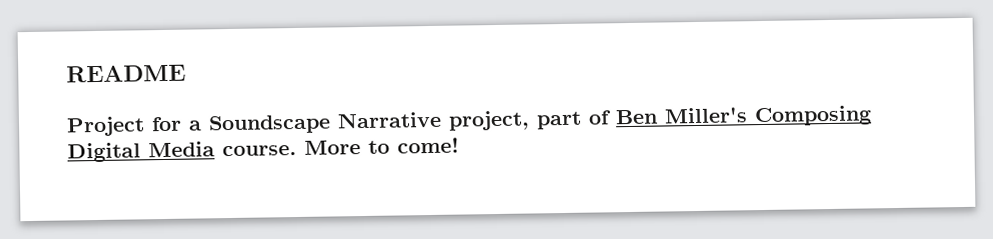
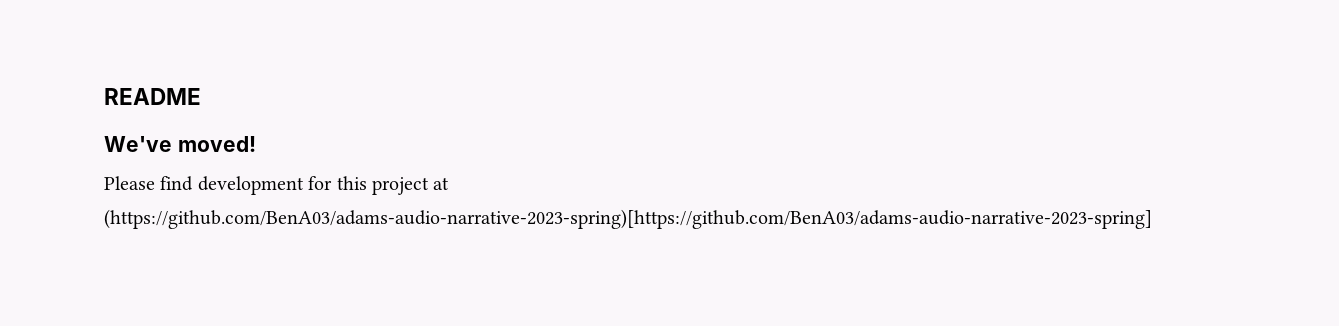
[66,105,872,137] [67,137,459,163] Project for a Soundscape Narrative project, part of Ben Miller's Composing Digital Media course. More to come! -> [104,136,256,152] [104,176,450,195] [104,209,1152,229] We've moved! // Please find development for this project at (https://github.com/BenA03/adams-audio-narrative-2023-spring)[https://github.com/BenA03/adams-audio-narrative-2023-spring]

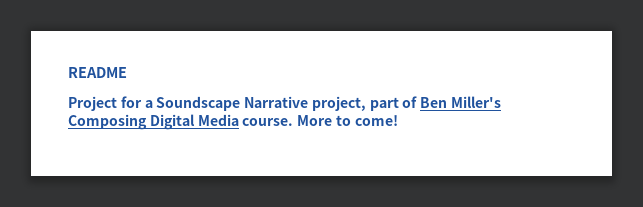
[104,136,256,152] [104,176,450,195] [104,209,1152,229] We've moved! // Please find development for this project at (https://github.com/BenA03/adams-audio-narrative-2023-spring)[https://github.com/BenA03/adams-audio-narrative-2023-spring] -> [68,96,502,111] [68,114,398,130] Project for a Soundscape Narrative project, part of Ben Miller's Composing Digital Media course. More to come!

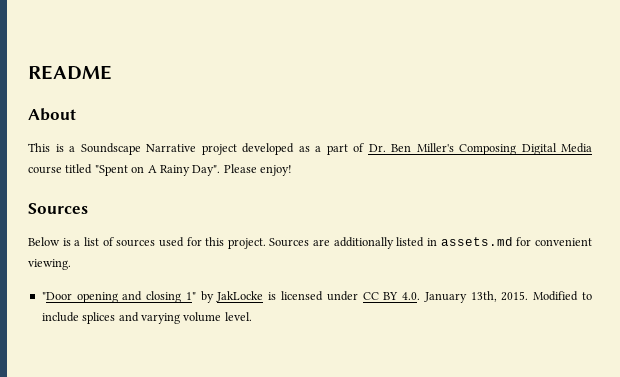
[68,96,366,111] Project for a Soundscape Narrative project, -> [28,108,76,121] [28,143,321,155] About // This is a Soundscape Narrative project developed as a
(418, 102) none -> [368,144,386,152] Dr.
[242,115,398,126] course. More to come! -> [28,164,292,176] [28,203,88,214] [28,237,592,249] [28,259,71,270] [41,291,592,303] [41,312,252,324] course titled "Spent on A Rainy Day". Please enjoy! // Sources // Below is a list of sources used for this project. Sources are additionally listed in assets.md for convenient viewing. // "Door opening and closing 1" by JakLocke is licensed under CC BY 4.0. January 13th, 2015. Modified to include splices and varying volume level.

